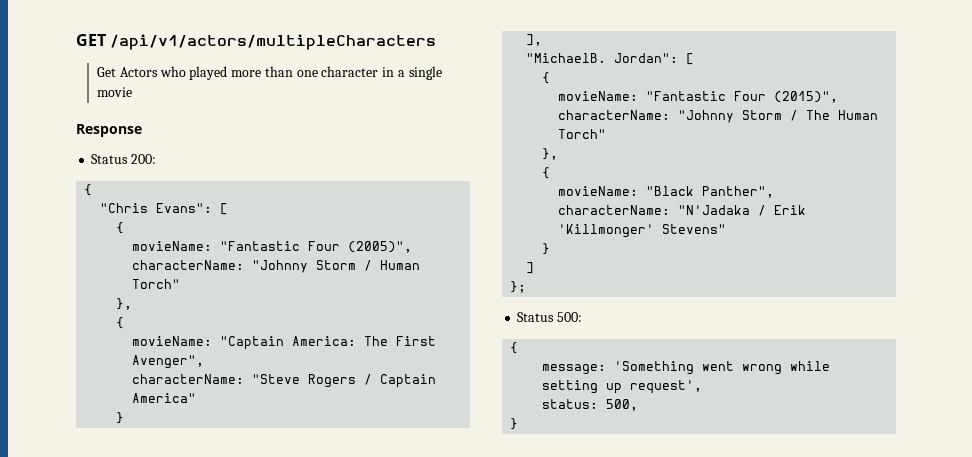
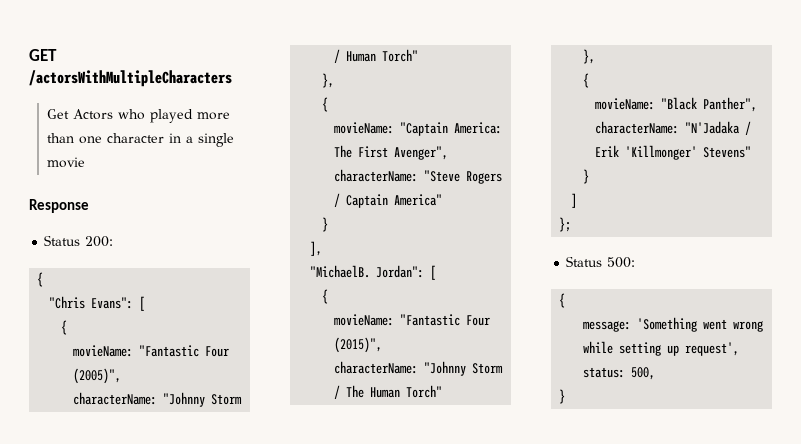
[110,34,437,50] /api/v1/actors/multipleCharacters -> [29,70,232,87] /actorsWithMultipleCharacters

